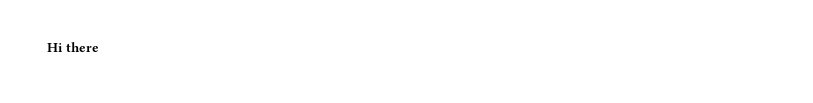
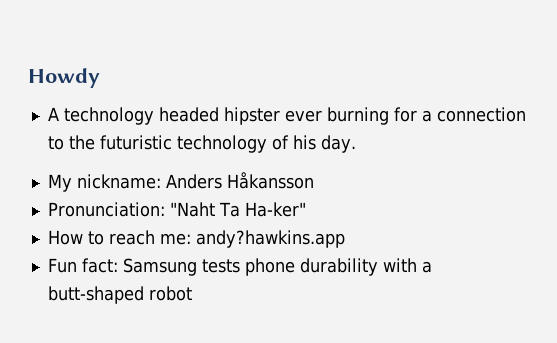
[47,42,99,52] Hi there -> [28,68,100,88] [47,107,526,125] [47,135,356,153] [47,172,314,192] [47,202,306,217] [47,230,345,248] [47,258,432,276] [47,286,192,304] Howdy // A technology headed hipster ever burning for a connection to the futuristic technology of his day. // My nickname: Anders Håkansson // Pronunciation: "Naht Ta Ha-ker" // How to reach me: andy?hawkins.app // Fun fact: Samsung tests phone durability with a butt-shaped robot

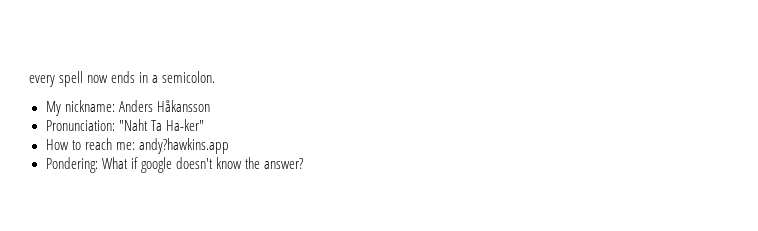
[28,68,100,88] [47,107,526,125] [47,135,356,153] Howdy // A technology headed hipster ever burning for a connection to the futuristic technology of his day. -> [29,71,216,87] every spell now ends in a semicolon.
[47,258,432,276] [47,286,192,304] Fun fact: Samsung tests phone durability with a butt-shaped robot -> [45,157,303,173] Pondering: What if google doesn't know the answer?

